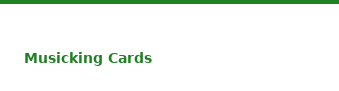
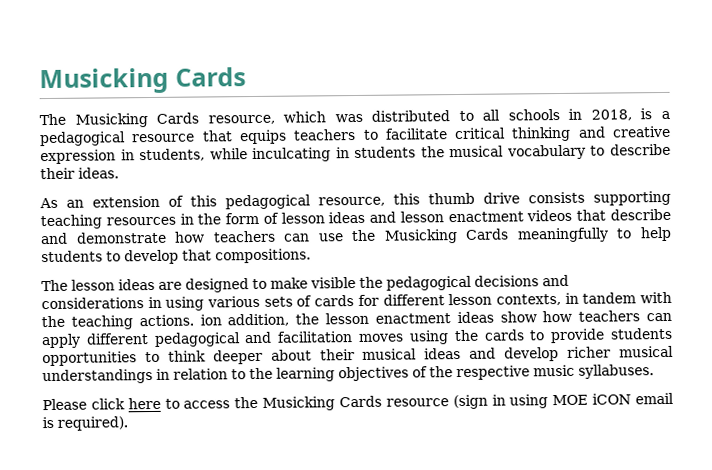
[24,52,152,66] Musicking Cards -> [39,67,246,95] [39,108,671,128] [39,125,671,147] [40,143,671,165] [40,167,119,180] [39,190,671,210] [40,208,671,230] [40,226,672,245] [41,248,311,265] [41,274,569,293] [41,291,673,311] [41,310,672,330] [41,327,673,349] [42,345,674,367] [42,364,654,385] [42,392,674,411] [42,416,128,431] Musicking Cards // The Musicking Cards resource, which was distributed to all schools in 2018, is a pedagogical resource that equips teachers to facilitate critical thinking and creative expression in students, while inculcating in students the musical vocabulary to describe their ideas. // As an extension of this pedagogical resource, this thumb drive consists supporting teaching resources in the form of lesson ideas and lesson enactment videos that describe and demonstrate how teachers can use the Musicking Cards meaningfully to help students to develop that compositions. // The lesson ideas are designed to make visible the pedagogical decisions and considerations in using various sets of cards for different lesson contexts, in tandem with the teaching actions. ion addition, the lesson enactment ideas show how teachers can apply different pedagogical and facilitation moves using the cards to provide students opportunities to think deeper about their musical ideas and develop richer musical understandings in relation to the learning objectives of the respective music syllabuses. // Please click here to access the Musicking Cards resource (sign in using MOE iCON email is required).

